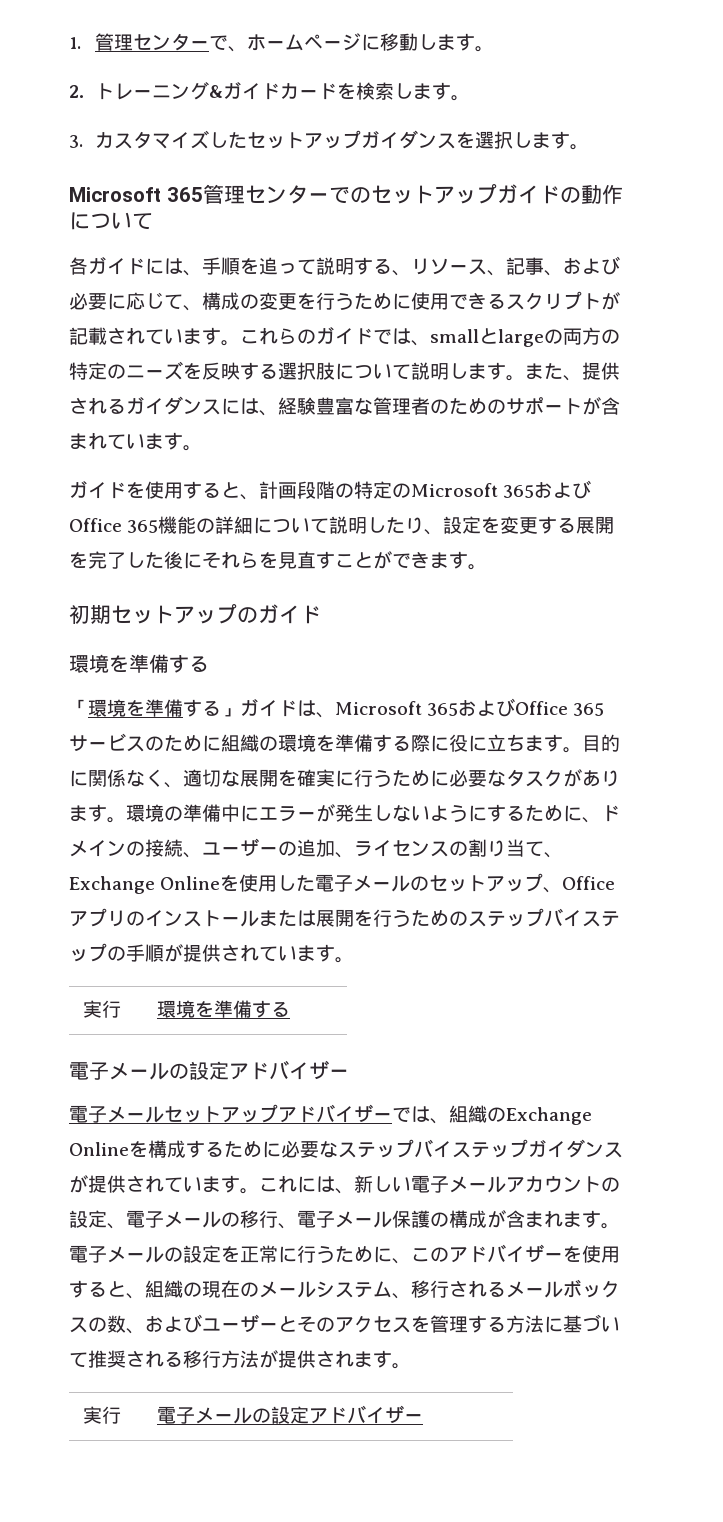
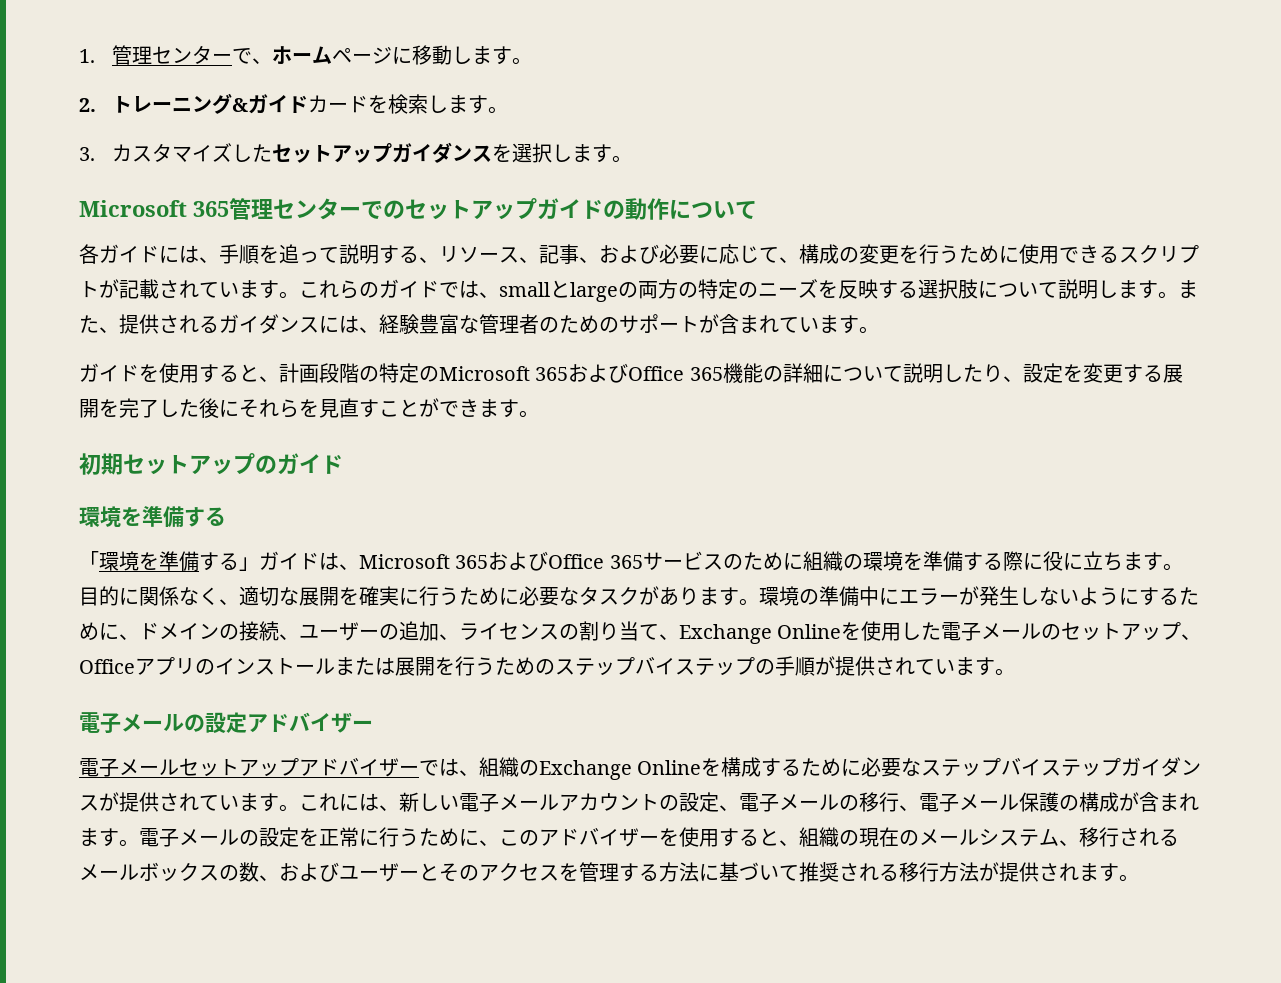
[83,1000,122,1018] [157,1000,291,1018] // 実行 | 環境を準備する -> (1015, 672) none
[83,1406,122,1424] [157,1405,424,1424] // 実行 | 電子メールの設定アドバイザー -> (1139, 878) none

